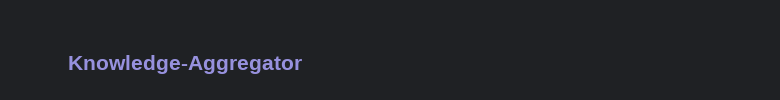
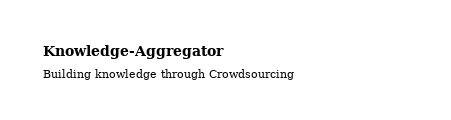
(302, 64) none -> [43,69,294,80] // Building knowledge through Crowdsourcing

